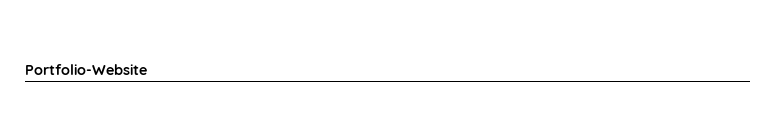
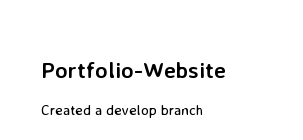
(147, 69) none -> [41,105,203,118] // Created a develop branch

